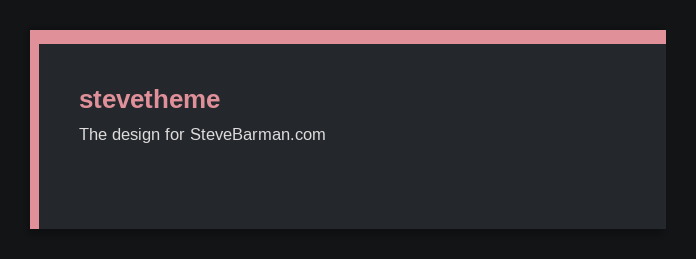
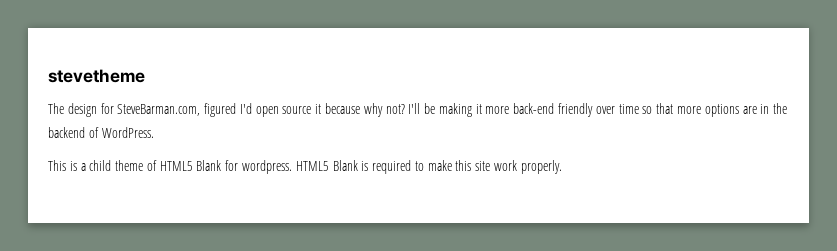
[190,128,326,140] SteveBarman.com -> [117,103,788,117] [48,127,154,138] [48,160,562,174] SteveBarman.com, figured I'd open source it because why not? I'll be making it more back-end friendly over time so that more options are in the backend of WordPress. // This is a child theme of HTML5 Blank for wordpress. HTML5 Blank is required to make this site work properly.

